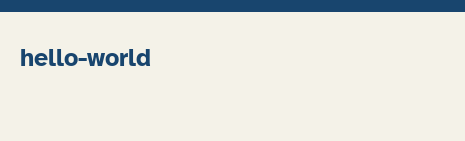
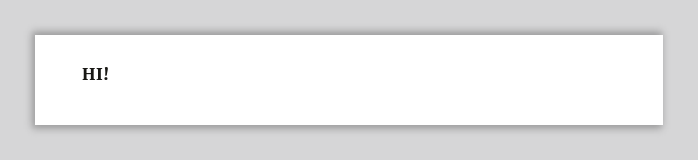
[20,49,151,66] hello-world -> [82,67,109,80] HI!

